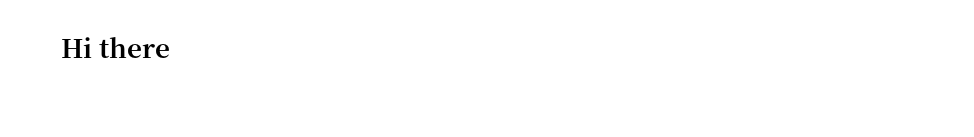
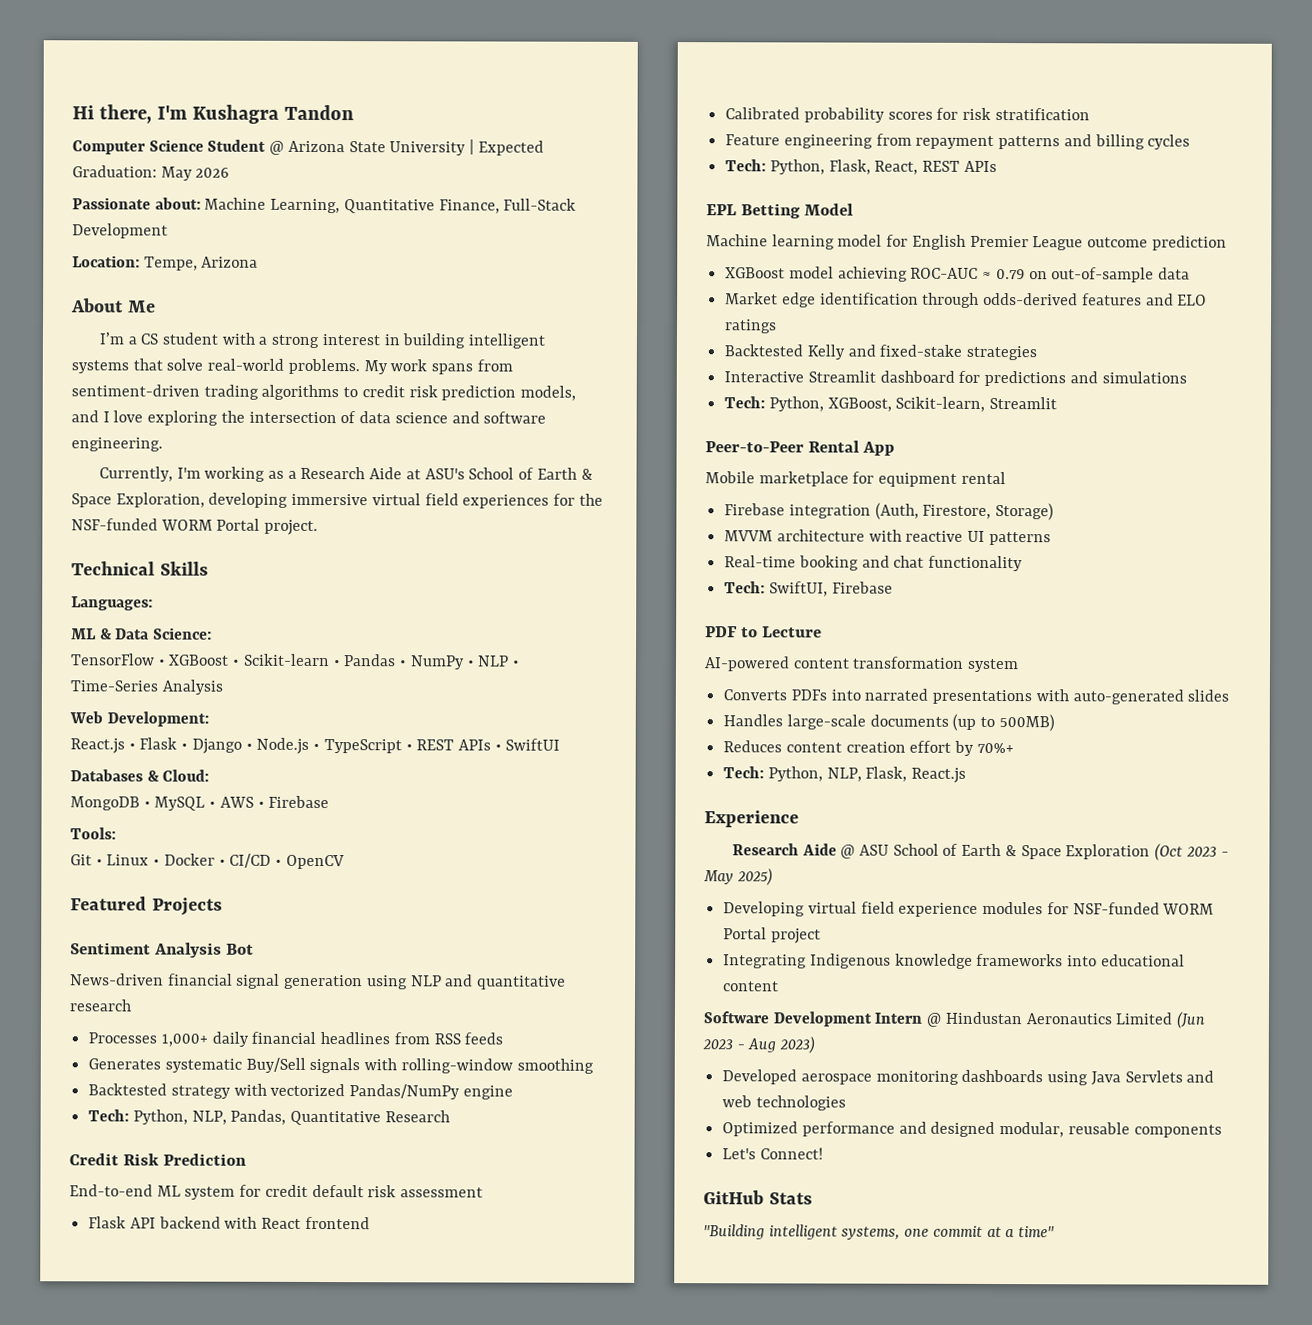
[99,37,171,58] there -> [98,104,354,124] [72,139,544,156] [72,165,230,181] [72,197,577,214] [72,223,168,239] [72,255,259,271] [71,298,156,313] [98,332,546,349] [71,358,513,375] [71,384,577,401] [71,410,547,426] [71,437,163,452] [98,466,593,482] [71,492,603,509] [71,518,319,535] [71,561,209,576] [71,596,153,611] [71,627,213,640] [70,653,520,670] [70,679,223,695] [69,711,209,727] [70,737,561,754] [70,769,210,782] [70,795,330,811] [70,827,116,840] [70,853,345,870] [70,896,223,916] [70,942,255,958] [70,973,567,990] [69,999,131,1012] [88,1031,504,1047] [88,1057,594,1074] [88,1083,513,1100] [88,1109,450,1126] [69,1153,248,1166] [69,1184,484,1200] [88,1216,370,1230] [725,107,1090,123] [725,133,1191,150] [725,159,997,175] [706,203,855,219] [706,234,1227,251] [725,266,1191,283] [725,292,1208,308] [724,319,778,334] [724,344,1038,361] [724,370,1187,387] [724,396,1058,412] [705,440,896,456] [705,471,1006,487] [724,502,1055,521] [724,529,1051,546] [724,555,1024,572] [724,581,893,597] [705,626,823,638] [704,656,1020,673] [723,688,1230,705] [723,713,1055,732] [723,740,1014,756] [723,766,967,783] [704,810,799,828] [731,843,1229,861] [703,868,773,886] [723,901,1215,917] [723,927,821,944] [723,953,1185,969] [723,981,780,992] [703,1011,1206,1029] [702,1036,816,1054] [722,1069,1215,1086] [722,1095,846,1111] [722,1121,1222,1138] [722,1147,823,1160] [703,1190,813,1205] [703,1224,1056,1240] there, I'm Kushagra Tandon // Computer Science Student @ Arizona State University | Expected Graduation: May 2026 // Passionate about: Machine Learning, Quantitative Finance, Full-Stack Development // Location: Tempe, Arizona // About Me // I’m a CS student with a strong interest in building intelligent systems that solve real-world problems. My work spans from sentiment-driven trading algorithms to credit risk prediction models, and I love exploring the intersection of data science and software engineering. // Currently, I'm working as a Research Aide at ASU's School of Earth & Space Exploration, developing immersive virtual field experiences for the NSF-funded WORM Portal project. // Technical Skills // Languages: // ML & Data Science: // TensorFlow • XGBoost • Scikit-learn • Pandas • NumPy • NLP • Time-Series Analysis // Web Development: // React.js • Flask • Django • Node.js • TypeScript • REST APIs • SwiftUI // Databases & Cloud: // MongoDB • MySQL • AWS • Firebase // Tools: // Git • Linux • Docker • CI/CD • OpenCV // Featured Projects // Sentiment Analysis Bot // News-driven financial signal generation using NLP and quantitative research // Processes 1,000+ daily financial headlines from RSS feeds // Generates systematic Buy/Sell signals with rolling-window smoothing // Backtested strategy with vectorized Pandas/NumPy engine // Tech: Python, NLP, Pandas, Quantitative Research // Credit Risk Prediction // End-to-end ML system for credit default risk assessment // Flask API backend with React frontend // Calibrated probability scores for risk stratification // Feature engineering from repayment patterns and billing cycles // Tech: Python, Flask, React, REST APIs // EPL Betting Model // Machine learning model for English Premier League outcome prediction // XGBoost model achieving ROC-AUC ≈ 0.79 on out-of-sample data // Market edge identification through odds-derived features and ELO ratings // Backtested Kelly and fixed-stake strategies // Interactive Streamlit dashboard for predictions and simulations // Tech: Python, XGBoost, Scikit-learn, Streamlit // Peer-to-Peer Rental App // Mobile marketplace for equipment rental // Firebase integration (Auth, Firestore, Storage) // MVVM architecture with reactive UI patterns // Real-time booking and chat functionality // Tech: SwiftUI, Firebase // PDF to Lecture // AI-powered content transformation system // Converts PDFs into narrated presentations with auto-generated slides // Handles large-scale documents (up to 500MB) // Reduces content creation effort by 70%+ // Tech: Python, NLP, Flask, React.js // Experience // Research Aide @ ASU School of Earth & Space Exploration (Oct 2023 - May 2025) // Developing virtual field experience modules for NSF-funded WORM Portal project // Integrating Indigenous knowledge frameworks into educational content // Software Development Intern @ Hindustan Aeronautics Limited (Jun 2023 - Aug 2023) // Developed aerospace monitoring dashboards using Java Servlets and web technologies // Optimized performance and designed modular, reusable components // Let's Connect! // GitHub Stats // "Building intelligent systems, one commit at a time"

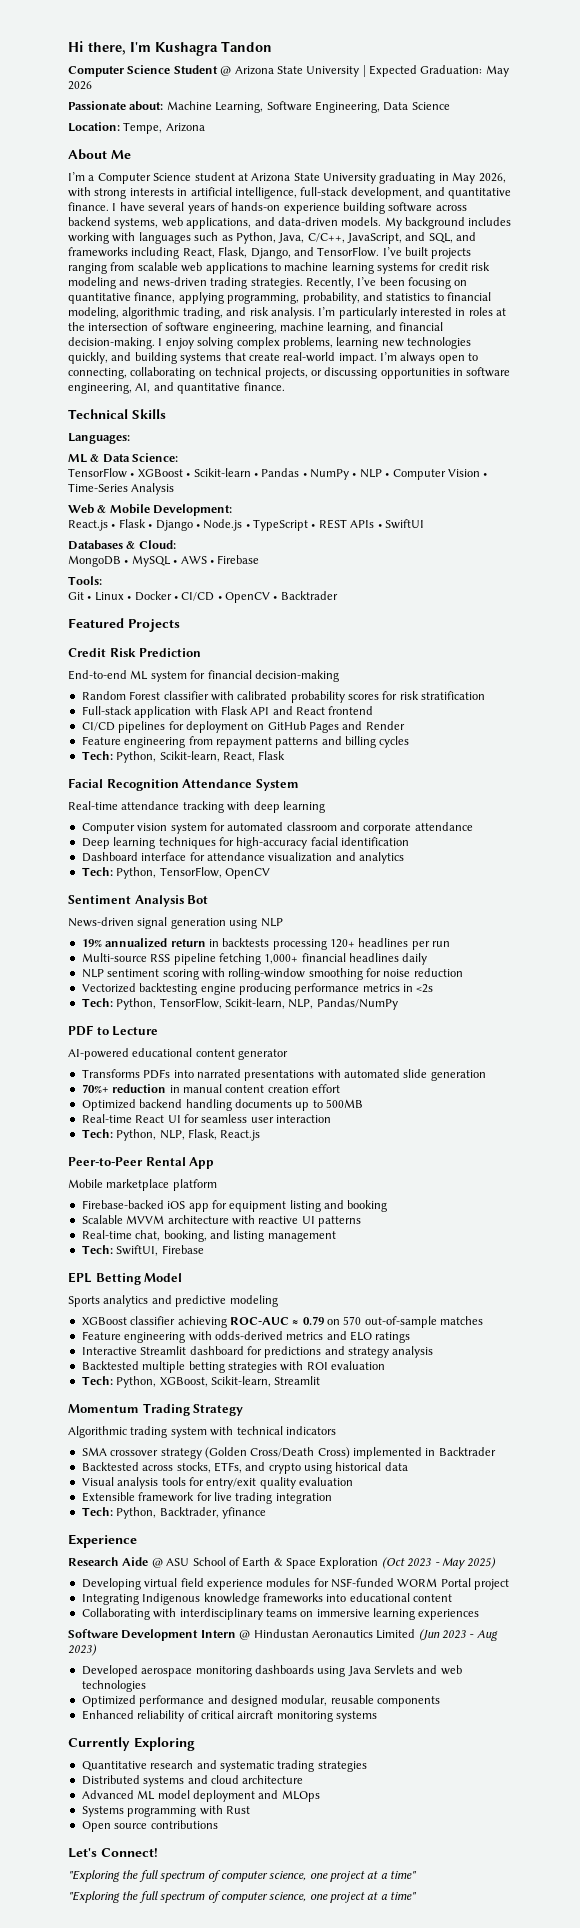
[343,198,577,214] [72,223,168,239] Quantitative Finance, Full-Stack Development -> [266,101,450,113] Software Engineering, Data Science
[140,332,546,349] [71,358,513,375] [71,384,577,401] [71,410,547,426] [71,437,163,452] [98,466,593,482] [71,492,603,509] [71,518,319,535] CS student with a strong interest in building intelligent systems that solve real-world problems. My work spans from sentiment-driven trading algorithms to credit risk prediction models, and I love exploring the intersection of data science and software engineering. // Currently, I'm working as a Research Aide at ASU's School of Earth & Space Exploration, developing immersive virtual field experiences for the NSF-funded WORM Portal project. -> [97,172,506,184] [68,187,512,199] [68,202,467,214] [68,217,512,229] [68,232,477,244] [68,247,472,259] [68,262,491,274] [68,277,468,289] [68,292,491,304] [68,307,507,319] [68,322,443,334] [68,337,471,349] [68,352,479,364] [68,367,511,379] [68,382,285,394] Computer Science student at Arizona State University graduating in May 2026, with strong interests in artificial intelligence, full-stack development, and quantitative finance. I have several years of hands-on experience building software across backend systems, web applications, and data-driven models. My background includes working with languages such as Python, Java, C/C++, JavaScript, and SQL, and frameworks including React, Flask, Django, and TensorFlow. I’ve built projects ranging from scalable web applications to machine learning systems for credit risk modeling and news-driven trading strategies. Recently, I’ve been focusing on quantitative finance, applying programming, probability, and statistics to financial modeling, algorithmic trading, and risk analysis. I’m particularly interested in roles at the intersection of software engineering, machine learning, and financial decision-making. I enjoy solving complex problems, learning new technologies quickly, and building systems that create real-world impact. I’m always open to connecting, collaborating on technical projects, or discussing opportunities in software engineering, AI, and quantitative finance.
(520, 663) none -> [392,469,488,480] Computer Vision •
(103, 717) none -> [97,504,150,514] & Mobile
(345, 862) none -> [273,591,338,600] • Backtrader
[70,942,255,958] [70,973,567,990] [69,999,131,1012] [88,1031,504,1047] [88,1057,594,1074] [88,1083,513,1100] [88,1109,450,1126] // Sentiment Analysis Bot // News-driven financial signal generation using NLP and quantitative research // Processes 1,000+ daily financial headlines from RSS feeds // Generates systematic Buy/Sell signals with rolling-window smoothing // Backtested strategy with vectorized Pandas/NumPy engine // Tech: Python, NLP, Pandas, Quantitative Research -> (180, 625) none
[264,1184,484,1198] [88,1216,370,1230] [725,107,801,120] credit default risk assessment // Flask API backend with React frontend // Calibrated -> [207,670,339,682] [81,691,288,701] financial decision-making // Random Forest classifier with calibrated
(1090, 114) none -> [81,706,374,718] [81,721,405,733] // Full-stack application with Flask API and React frontend // CI/CD pipelines for deployment on GitHub Pages and Render
[828,159,997,175] [706,203,855,219] [706,234,1227,251] [725,266,1191,283] [725,292,1208,308] [724,319,778,334] [724,344,1038,361] [724,370,1187,387] [724,396,1058,412] Flask, React, REST APIs // EPL Betting Model // Machine learning model for English Premier League outcome prediction // XGBoost model achieving ROC-AUC ≈ 0.79 on out-of-sample data // Market edge identification through odds-derived features and ELO ratings // Backtested Kelly and fixed-stake strategies // Interactive Streamlit dashboard for predictions and simulations // Tech: Python, XGBoost, Scikit-learn, Streamlit -> [159,751,286,762] [68,778,299,791] [68,801,325,813] [81,822,473,834] [81,837,409,849] [81,852,404,864] [81,867,270,879] [68,895,209,907] [68,917,283,929] [81,938,451,950] [81,953,428,965] [81,968,463,980] [81,983,434,995] [81,998,398,1010] [68,1025,159,1036] [68,1048,289,1060] [81,1069,486,1081] [81,1084,340,1093] [81,1099,363,1111] [81,1114,331,1123] [81,1129,261,1141] Scikit-learn, React, Flask // Facial Recognition Attendance System // Real-time attendance tracking with deep learning // Computer vision system for automated classroom and corporate attendance // Deep learning techniques for high-accuracy facial identification // Dashboard interface for attendance visualization and analytics // Tech: Python, TensorFlow, OpenCV // Sentiment Analysis Bot // News-driven signal generation using NLP // 19% annualized return in backtests processing 120+ headlines per run // Multi-source RSS pipeline fetching 1,000+ financial headlines daily // NLP sentiment scoring with rolling-window smoothing for noise reduction // Vectorized backtesting engine producing performance metrics in <2s // Tech: Python, TensorFlow, Scikit-learn, NLP, Pandas/NumPy // PDF to Lecture // AI-powered educational content generator // Transforms PDFs into narrated presentations with automated slide generation // 70%+ reduction in manual content creation effort // Optimized backend handling documents up to 500MB // Real-time React UI for seamless user interaction // Tech: Python, NLP, Flask, React.js
[852,471,1006,487] [724,502,1055,521] for equipment rental // Firebase integration (Auth, Firestore, Storage) // -> [172,1179,217,1191] [81,1200,388,1212] [81,1215,123,1224] platform // Firebase-backed iOS app for equipment listing and booking // Scalable
[798,555,1024,572] [724,581,893,597] [705,626,823,638] [704,656,1020,673] [723,688,1230,705] [723,713,1055,732] [723,740,1014,756] [723,766,967,783] booking and chat functionality // Tech: SwiftUI, Firebase // PDF to Lecture // AI-powered content transformation system // Converts PDFs into narrated presentations with auto-generated slides // Handles large-scale documents (up to 500MB) // Reduces content creation effort by 70%+ // Tech: Python, NLP, Flask, React.js -> [135,1230,336,1242] [81,1245,204,1256] [68,1272,183,1285] [68,1295,278,1307] [81,1316,484,1328] [81,1331,411,1343] [81,1346,434,1358] [81,1361,385,1373] [81,1376,321,1388] [68,1403,244,1416] [68,1426,336,1438] [81,1447,496,1459] [81,1462,408,1474] [81,1477,353,1489] [81,1492,332,1504] [81,1507,266,1519] chat, booking, and listing management // Tech: SwiftUI, Firebase // EPL Betting Model // Sports analytics and predictive modeling // XGBoost classifier achieving ROC-AUC ≈ 0.79 on 570 out-of-sample matches // Feature engineering with odds-derived metrics and ELO ratings // Interactive Streamlit dashboard for predictions and strategy analysis // Backtested multiple betting strategies with ROI evaluation // Tech: Python, XGBoost, Scikit-learn, Streamlit // Momentum Trading Strategy // Algorithmic trading system with technical indicators // SMA crossover strategy (Golden Cross/Death Cross) implemented in Backtrader // Backtested across stocks, ETFs, and crypto using historical data // Visual analysis tools for entry/exit quality evaluation // Extensible framework for live trading integration // Tech: Python, Backtrader, yfinance
(780, 986) none -> [81,1608,480,1620] // Collaborating with interdisciplinary teams on immersive learning experiences
[722,1147,823,1160] [703,1190,813,1205] [703,1224,983,1240] Let's Connect! // GitHub Stats // "Building intelligent systems, one commit -> [81,1710,377,1722] [68,1737,195,1751] [81,1760,367,1772] [81,1775,304,1787] [81,1790,320,1802] [81,1805,250,1817] [81,1820,218,1832] [68,1848,158,1858] [68,1870,418,1882] [68,1891,365,1903] Enhanced reliability of critical aircraft monitoring systems // Currently Exploring // Quantitative research and systematic trading strategies // Distributed systems and cloud architecture // Advanced ML model deployment and MLOps // Systems programming with Rust // Open source contributions // Let's Connect! // "Exploring the full spectrum of computer science, one project at a time" // "Exploring the full spectrum of computer science, one project

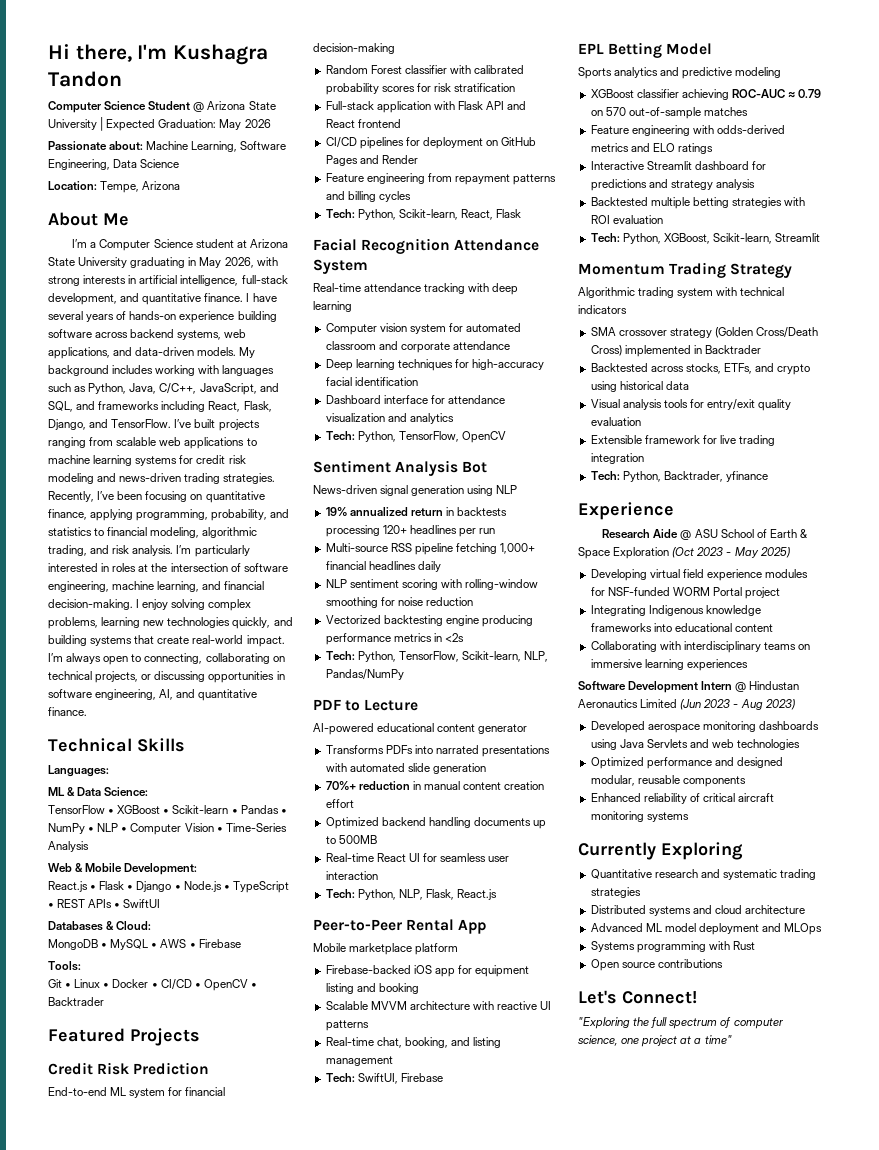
[68,1891,418,1903] // "Exploring the full spectrum of computer science, one project at a time" -> (732, 1039) none

